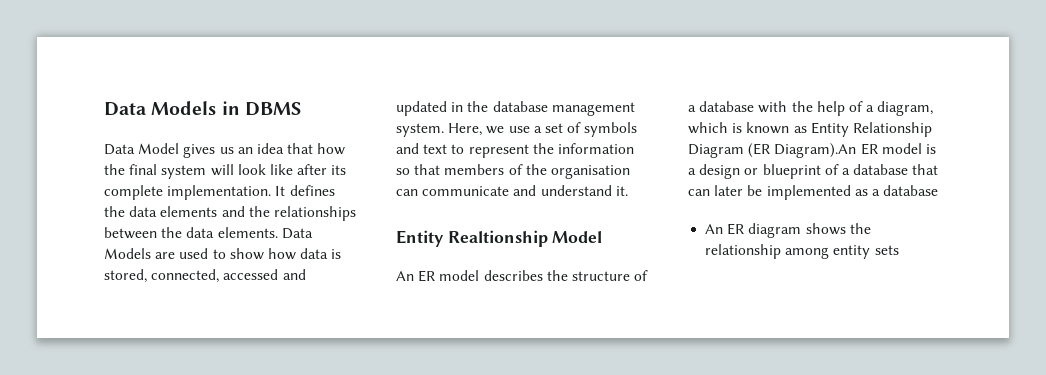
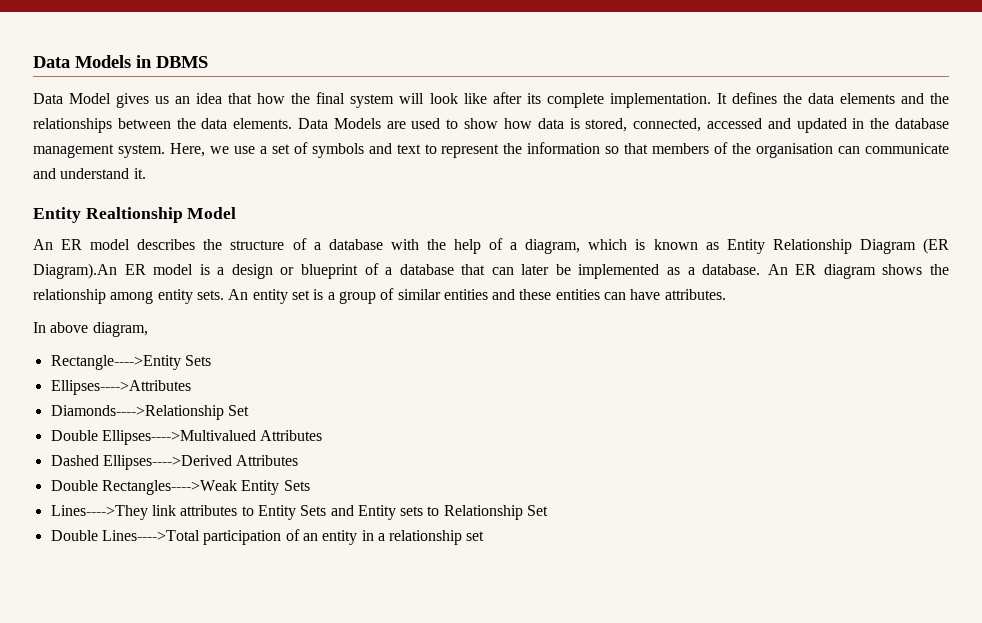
[883,185,939,196] database // -> [702,264,761,275] database.
[874,245,899,255] sets -> [196,288,726,304] [33,322,148,337] [50,355,211,370] [50,380,191,395] [50,405,249,420] [50,430,323,445] [50,455,299,470] [50,480,310,495] [50,505,549,520] [50,529,485,545] sets. An entity set is a group of similar entities and these entities can have attributes. // In above diagram, // Rectangle---->Entity Sets // Ellipses---->Attributes // Diamonds---->Relationship Set // Double Ellipses---->Multivalued Attributes // Dashed Ellipses---->Derived Attributes // Double Rectangles---->Weak Entity Sets // Lines---->They link attributes to Entity Sets and Entity sets to Relationship Set // Double Lines---->Total participation of an entity in a relationship set

